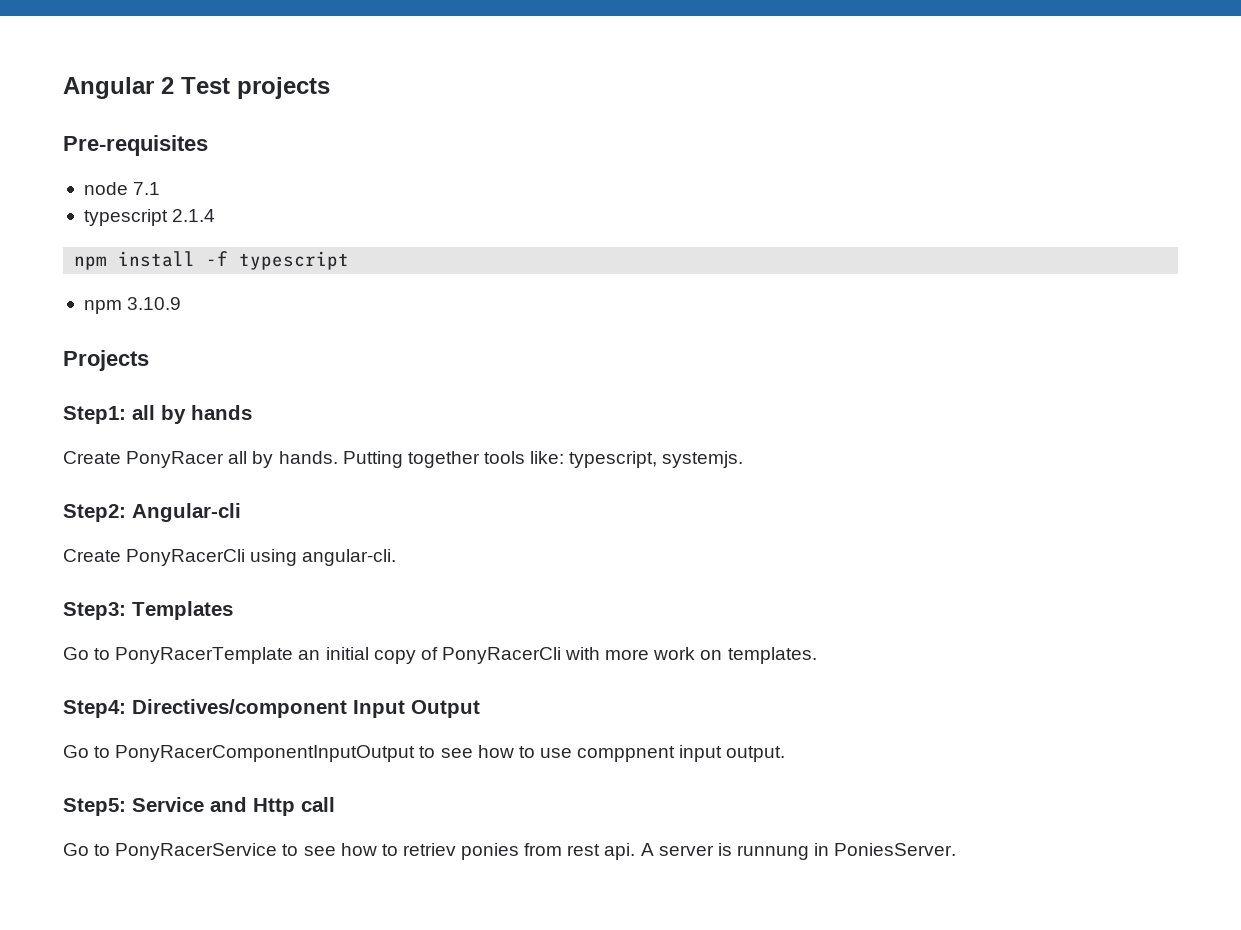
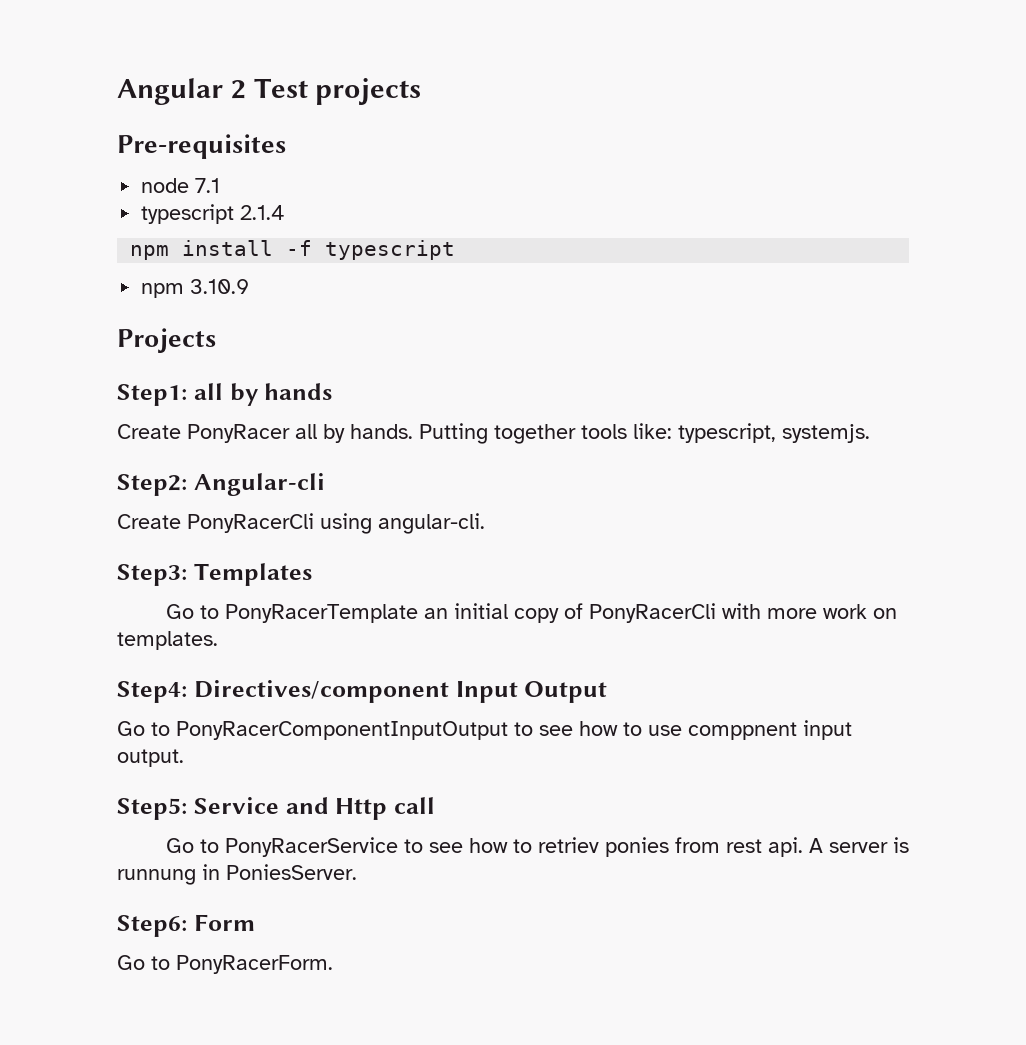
(957, 849) none -> [117,914,255,937] [117,955,333,974] // Step6: Form // Go to PonyRacerForm.

